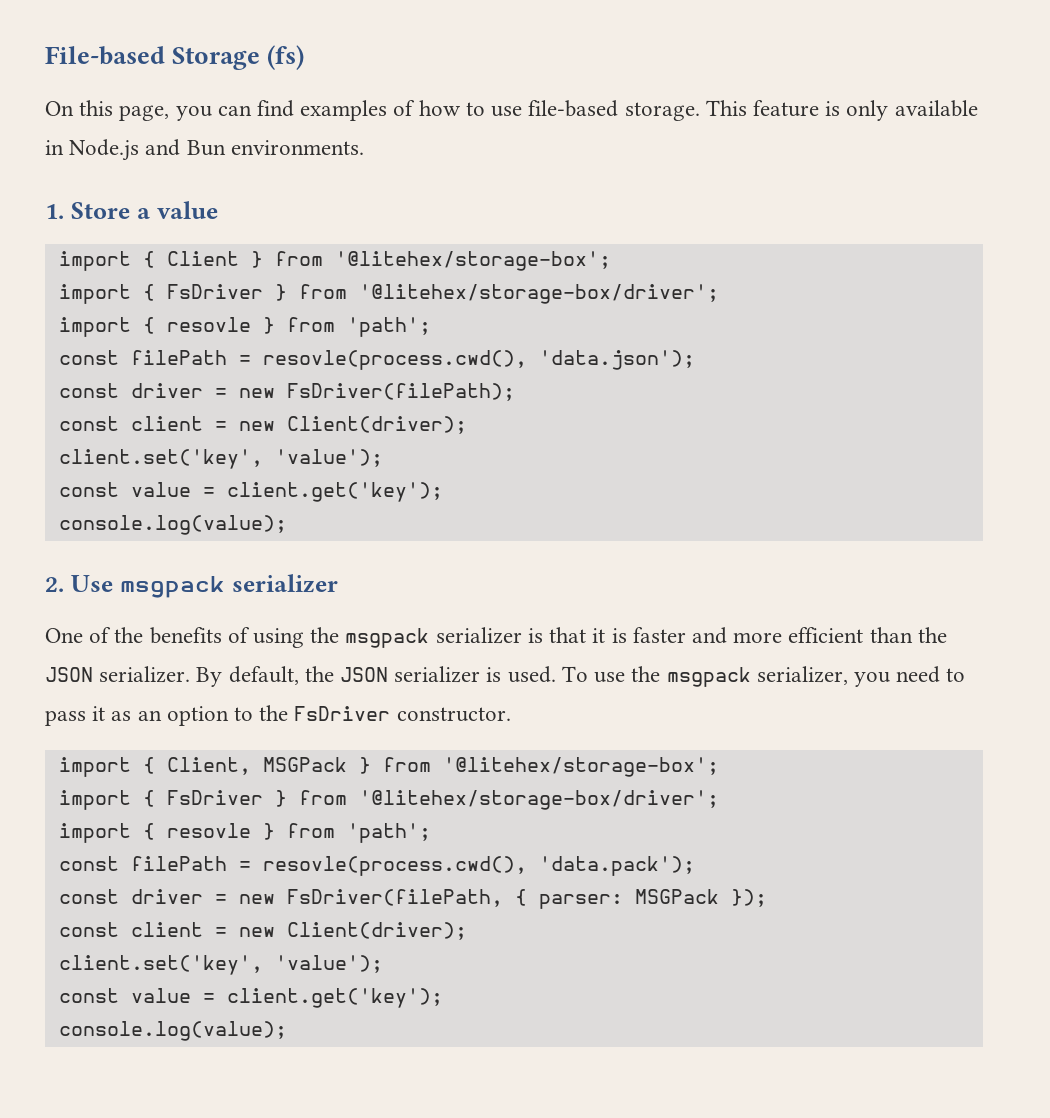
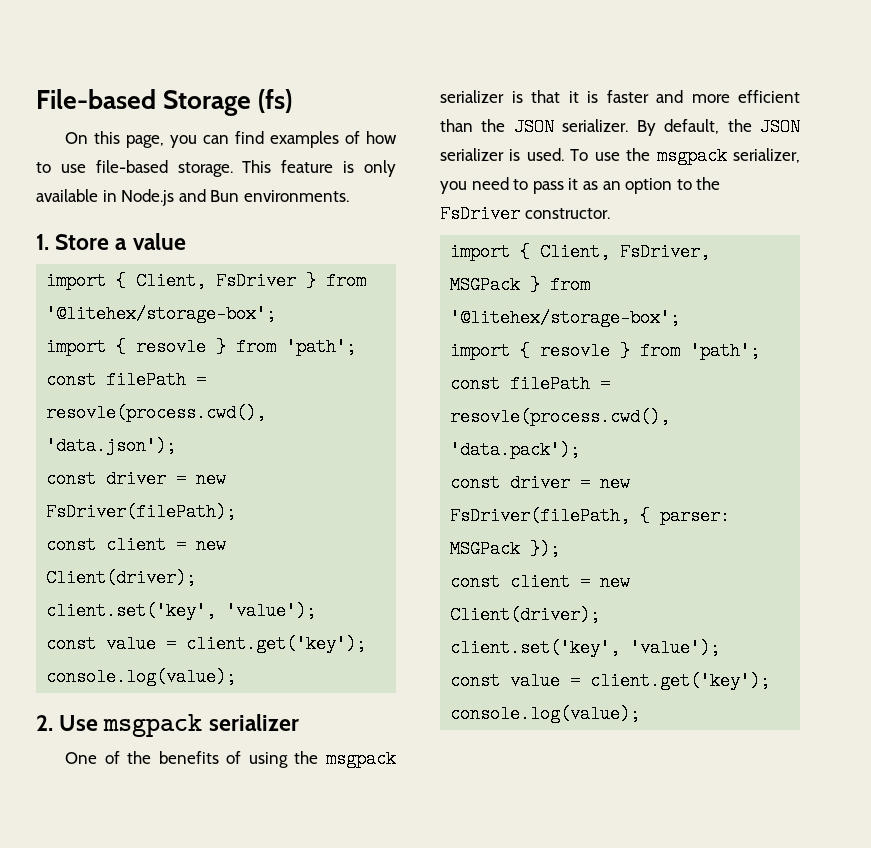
[166,251,611,271] [58,284,719,304] Client } from '@litehex/storage-box'; // import { FsDriver } from '@litehex/storage-box/driver'; -> [136,272,367,290] [46,305,277,323] Client, FsDriver } from '@litehex/storage-box';
(251, 766) none -> [620,243,711,261] FsDriver,
[58,790,719,810] // import { FsDriver } from '@litehex/storage-box/driver'; -> (681, 318) none

